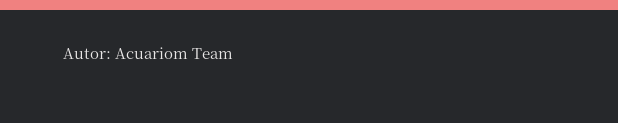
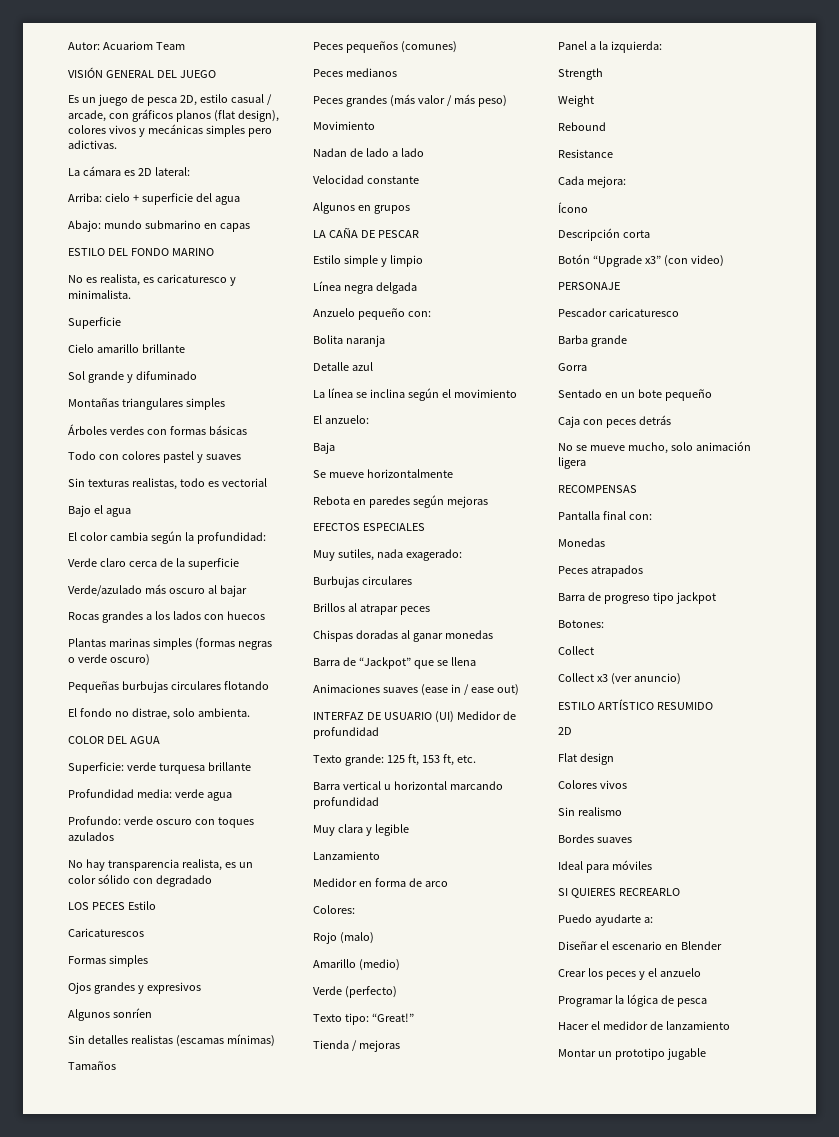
(234, 53) none -> [68,67,216,78] [68,94,272,106] [68,109,279,122] [68,124,272,137] [68,140,117,149] [68,166,190,176] [68,193,240,205] [68,220,250,232] [68,248,214,256] [68,274,236,286] [68,290,131,299] [68,317,121,329] [68,344,185,353] [68,371,197,383] [68,398,225,410] [68,424,247,435] [68,451,241,463] [68,478,267,490] [68,505,131,517] [68,531,266,544] [68,558,239,570] [68,584,247,597] [68,611,265,623] [68,638,272,650] [68,654,150,666] [68,681,269,693] [68,708,250,720] [68,736,160,744] [68,762,251,774] [68,789,232,801] [68,816,254,828] [68,832,114,841] [68,859,253,871] [68,874,212,887] [68,901,156,910] [68,928,144,937] [68,955,148,967] [68,982,201,994] [68,1008,152,1021] [68,1034,275,1047] [68,1061,116,1070] [313,41,457,53] [313,68,397,77] [313,94,507,107] [313,121,375,130] [313,148,424,157] [313,175,419,184] [313,202,410,214] [313,228,419,238] [313,255,423,267] [313,281,417,294] [313,308,431,320] [313,335,385,347] [313,362,373,371] [313,388,517,401] [313,415,369,424] [313,442,335,454] [313,469,453,478] [313,495,488,508] [313,523,425,531] [313,549,462,561] [313,576,412,588] [313,603,430,615] [313,630,493,642] [313,657,476,669] [313,684,519,696] [313,711,516,723] [313,727,379,739] [313,754,476,766] [313,781,503,790] [313,797,379,809] [313,824,409,836] [313,851,380,860] [313,878,448,887] [313,905,355,914] [313,932,374,944] [313,959,400,971] [313,986,397,998] [313,1013,414,1025] [313,1040,400,1052] [558,41,662,53] [558,68,603,80] [558,95,594,107] [558,122,606,131] [558,149,613,158] [558,176,626,188] [558,202,588,213] [558,228,650,241] [558,254,724,267] [558,282,620,290] [558,308,679,317] [558,335,627,347] [558,363,587,371] [558,389,712,401] [558,415,671,428] [558,441,751,454] [558,457,586,469] [558,485,637,493] [558,511,652,520] [558,538,605,547] [558,565,643,577] [558,592,716,604] [558,620,604,628] [558,646,594,655] [558,673,681,685] [558,699,713,710] [558,727,572,735] [558,753,614,765] [558,780,627,789] [558,807,622,816] [558,834,632,843] [558,860,652,873] [558,888,680,898] [558,914,653,926] [558,941,722,950] [558,968,701,980] [558,994,707,1007] [558,1021,730,1030] [558,1048,706,1060] // VISIÓN GENERAL DEL JUEGO // Es un juego de pesca 2D, estilo casual / arcade, con gráficos planos (flat design), colores vivos y mecánicas simples pero adictivas. // La cámara es 2D lateral: // Arriba: cielo + superficie del agua // Abajo: mundo submarino en capas // ESTILO DEL FONDO MARINO // No es realista, es caricaturesco y minimalista. // Superficie // Cielo amarillo brillante // Sol grande y difuminado // Montañas triangulares simples // Árboles verdes con formas básicas // Todo con colores pastel y suaves // Sin texturas realistas, todo es vectorial // Bajo el agua // El color cambia según la profundidad: // Verde claro cerca de la superficie // Verde/azulado más oscuro al bajar // Rocas grandes a los lados con huecos // Plantas marinas simples (formas negras o verde oscuro) // Pequeñas burbujas circulares flotando // El fondo no distrae, solo ambienta. // COLOR DEL AGUA // Superficie: verde turquesa brillante // Profundidad media: verde agua // Profundo: verde oscuro con toques azulados // No hay transparencia realista, es un color sólido con degradado // LOS PECES Estilo // Caricaturescos // Formas simples // Ojos grandes y expresivos // Algunos sonríen // Sin detalles realistas (escamas mínimas) // Tamaños // Peces pequeños (comunes) // Peces medianos // Peces grandes (más valor / más peso) // Movimiento // Nadan de lado a lado // Velocidad constante // Algunos en grupos // LA CAÑA DE PESCAR // Estilo simple y limpio // Línea negra delgada // Anzuelo pequeño con: // Bolita naranja // Detalle azul // La línea se inclina según el movimiento // El anzuelo: // Baja // Se mueve horizontalmente // Rebota en paredes según mejoras // EFECTOS ESPECIALES // Muy sutiles, nada exagerado: // Burbujas circulares // Brillos al atrapar peces // Chispas doradas al ganar monedas // Barra de “Jackpot” que se llena // Animaciones suaves (ease in / ease out) // INTERFAZ DE USUARIO (UI) Medidor de profundidad // Texto grande: 125 ft, 153 ft, etc. // Barra vertical u horizontal marcando profundidad // Muy clara y legible // Lanzamiento // Medidor en forma de arco // Colores: // Rojo (malo) // Amarillo (medio) // Verde (perfecto) // Texto tipo: “Great!” // Tienda / mejoras // Panel a la izquierda: // Strength // Weight // Rebound // Resistance // Cada mejora: // Ícono // Descripción corta // Botón “Upgrade x3” (con video) // PERSONAJE // Pescador caricaturesco // Barba grande // Gorra // Sentado en un bote pequeño // Caja con peces detrás // No se mueve mucho, solo animación ligera // RECOMPENSAS // Pantalla final con: // Monedas // Peces atrapados // Barra de progreso tipo jackpot // Botones: // Collect // Collect x3 (ver anuncio) // ESTILO ARTÍSTICO RESUMIDO // 2D // Flat design // Colores vivos // Sin realismo // Bordes suaves // Ideal para móviles // SI QUIERES RECREARLO // Puedo ayudarte a: // Diseñar el escenario en Blender // Crear los peces y el anzuelo // Programar la lógica de pesca // Hacer el medidor de lanzamiento // Montar un prototipo jugable

